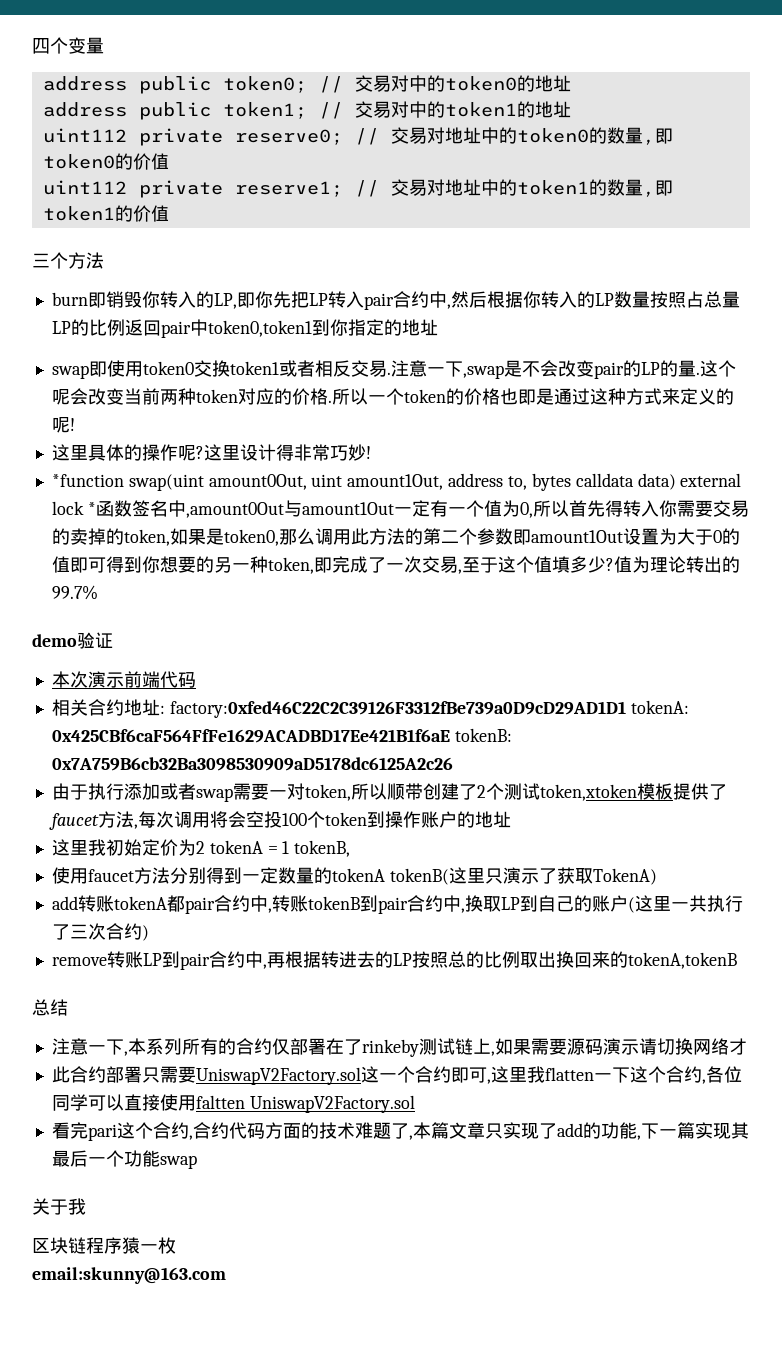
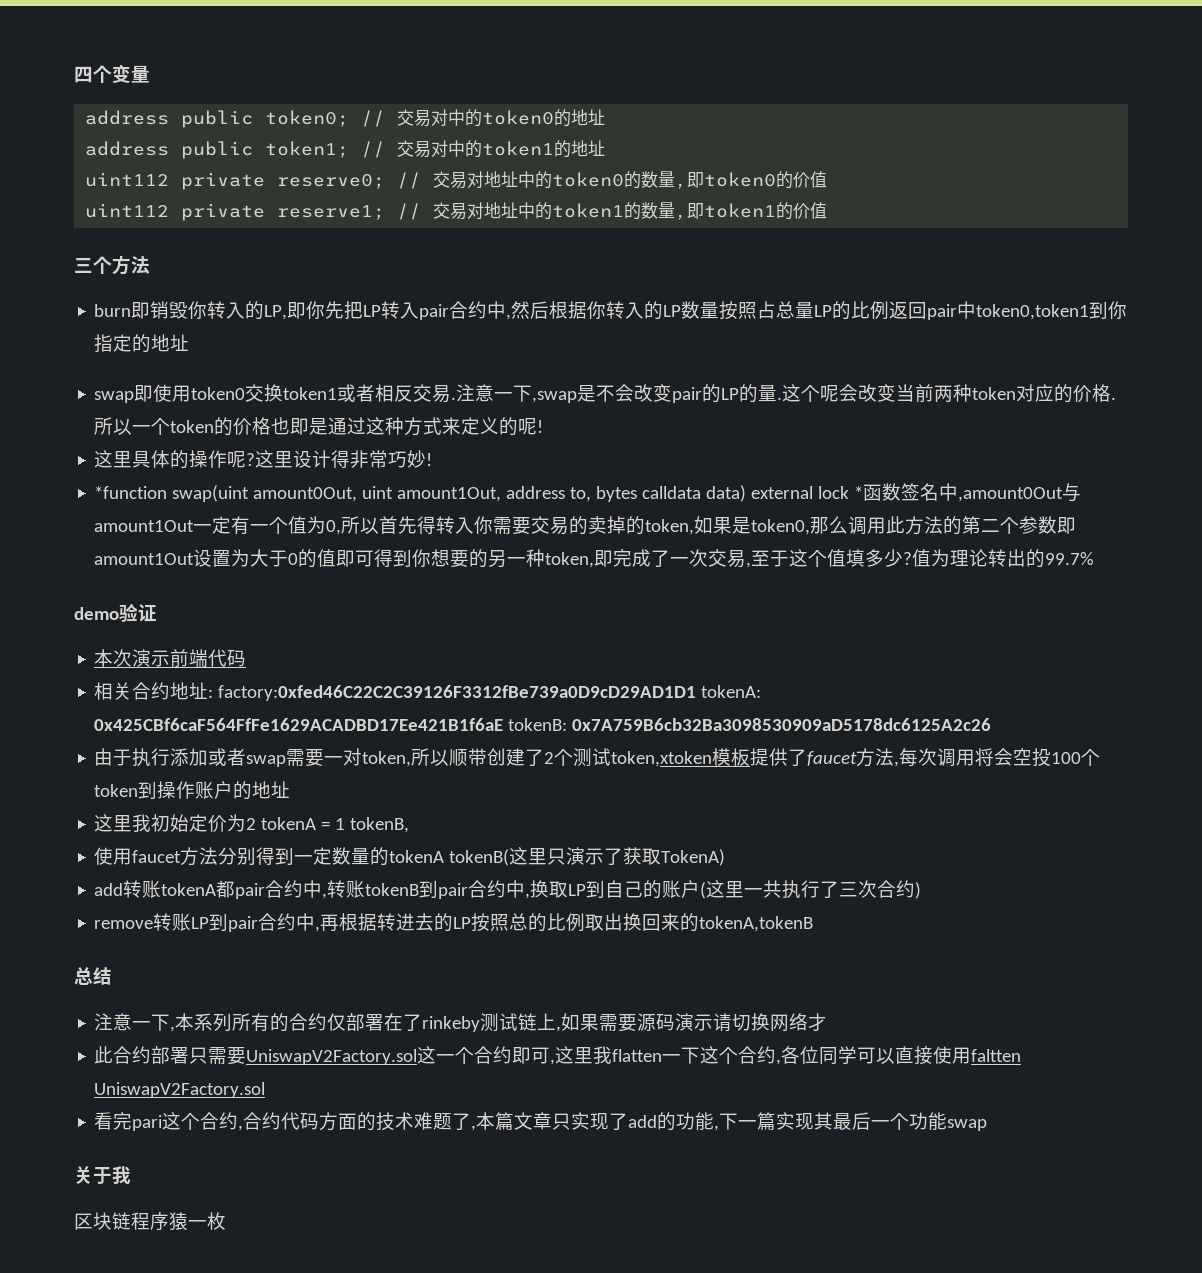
[32,1267,226,1284] // email:skunny@163.com -> (226, 1221) none

